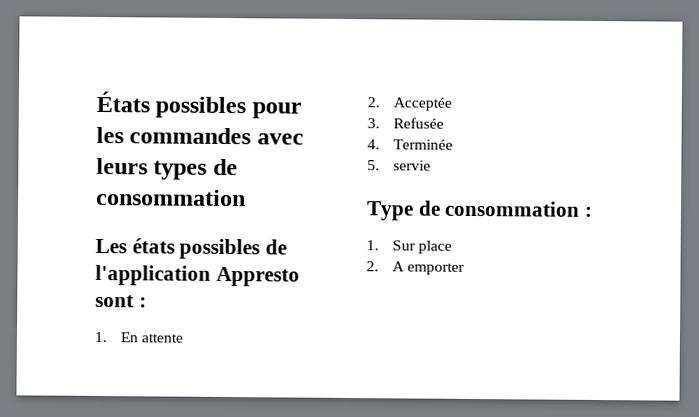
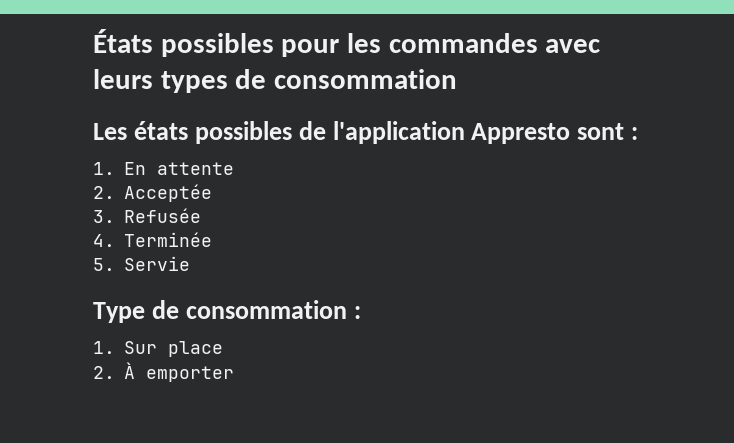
[392,160,431,171] servie -> [124,256,190,271] Servie
[391,261,405,272] A -> [124,362,135,379] À

